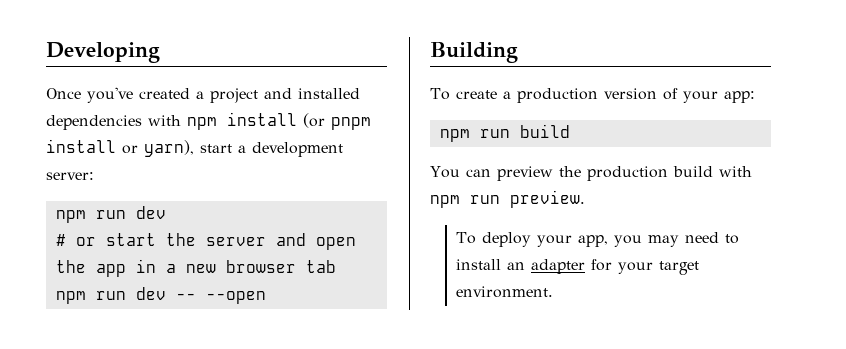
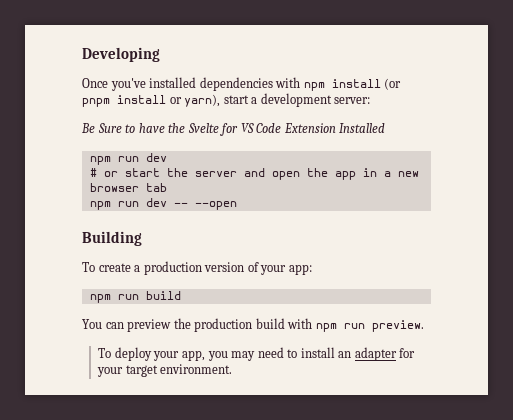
[139,88,292,103] created a project and -> (146, 84) none
(94, 176) none -> [81,123,386,136] // Be Sure to have the Svelte for VS Code Extension Installed

